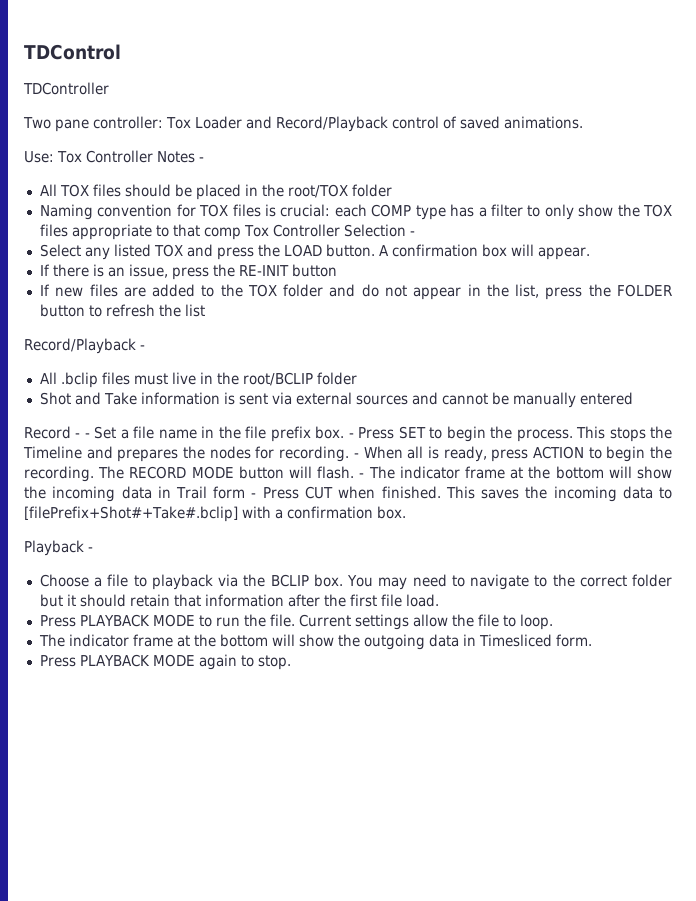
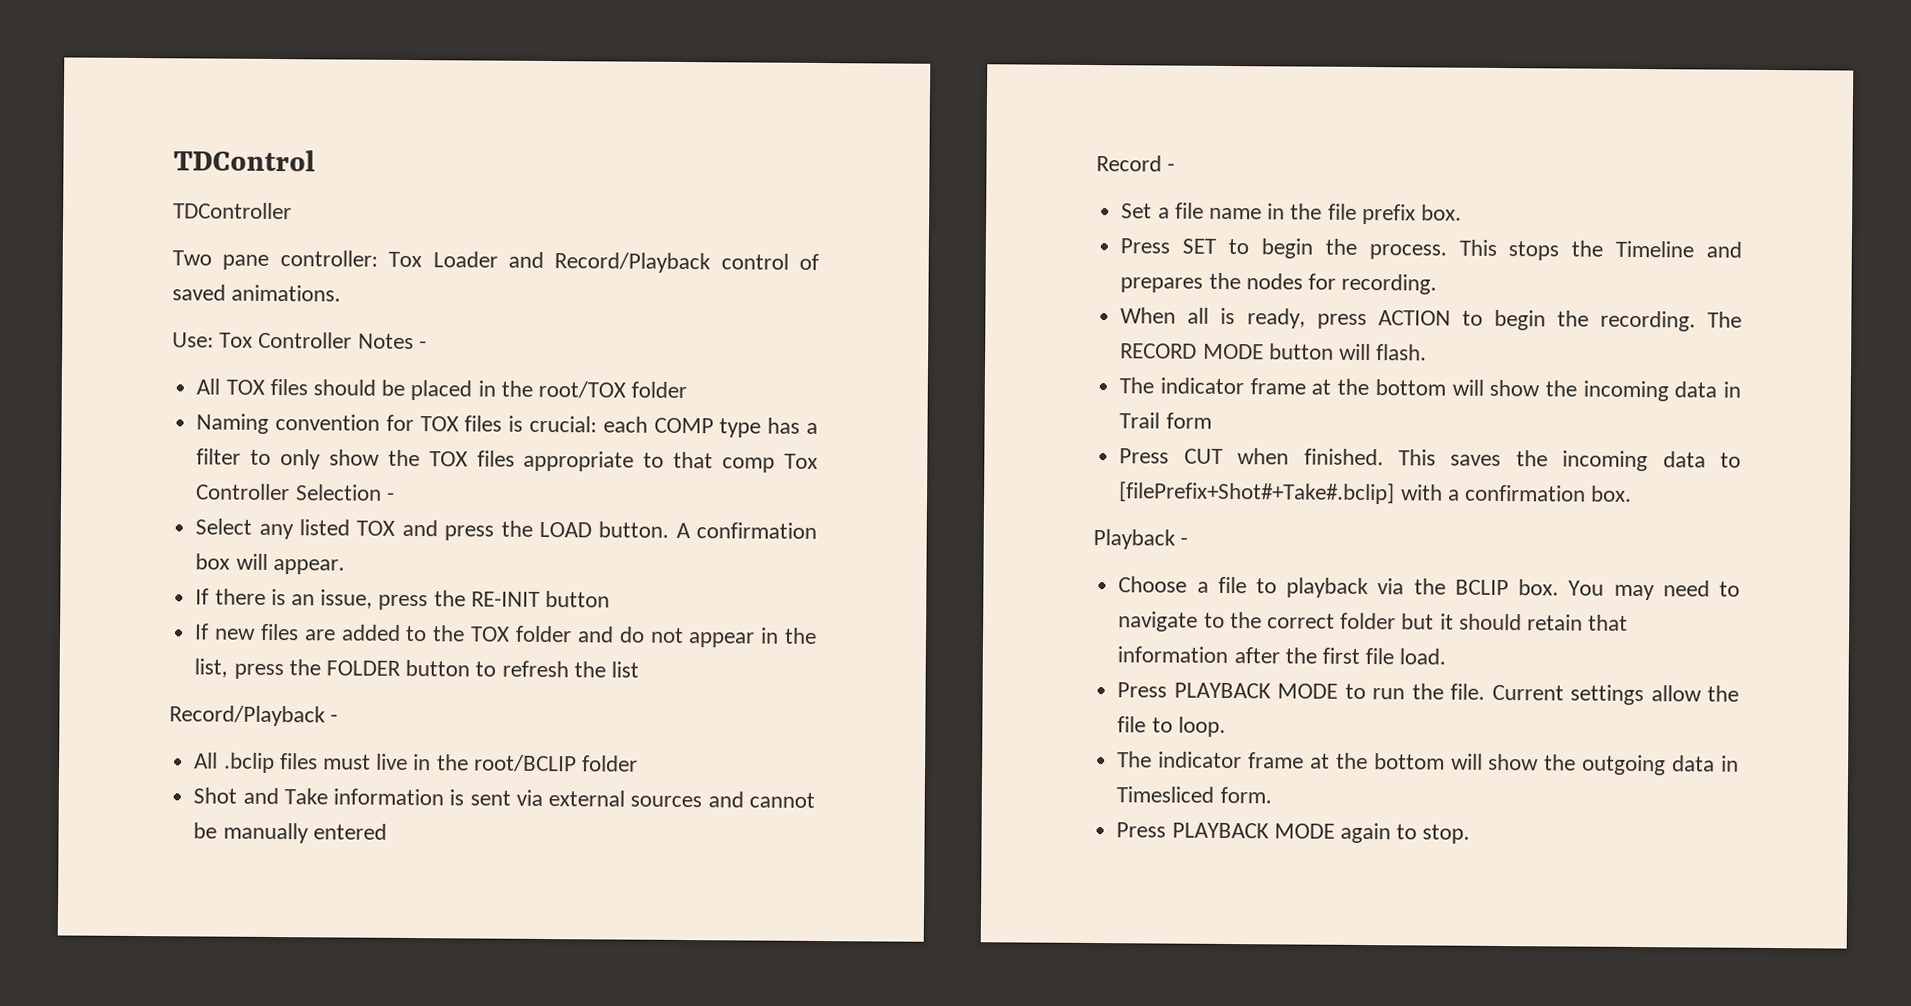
[84,433,90,438] - -> (1176, 167) //
[348,433,354,438] - -> (1462, 212) //
[353,453,359,458] - -> (1438, 284) //
[359,473,365,478] - -> (1428, 352) //
[251,493,257,498] - -> (1212, 420) //

